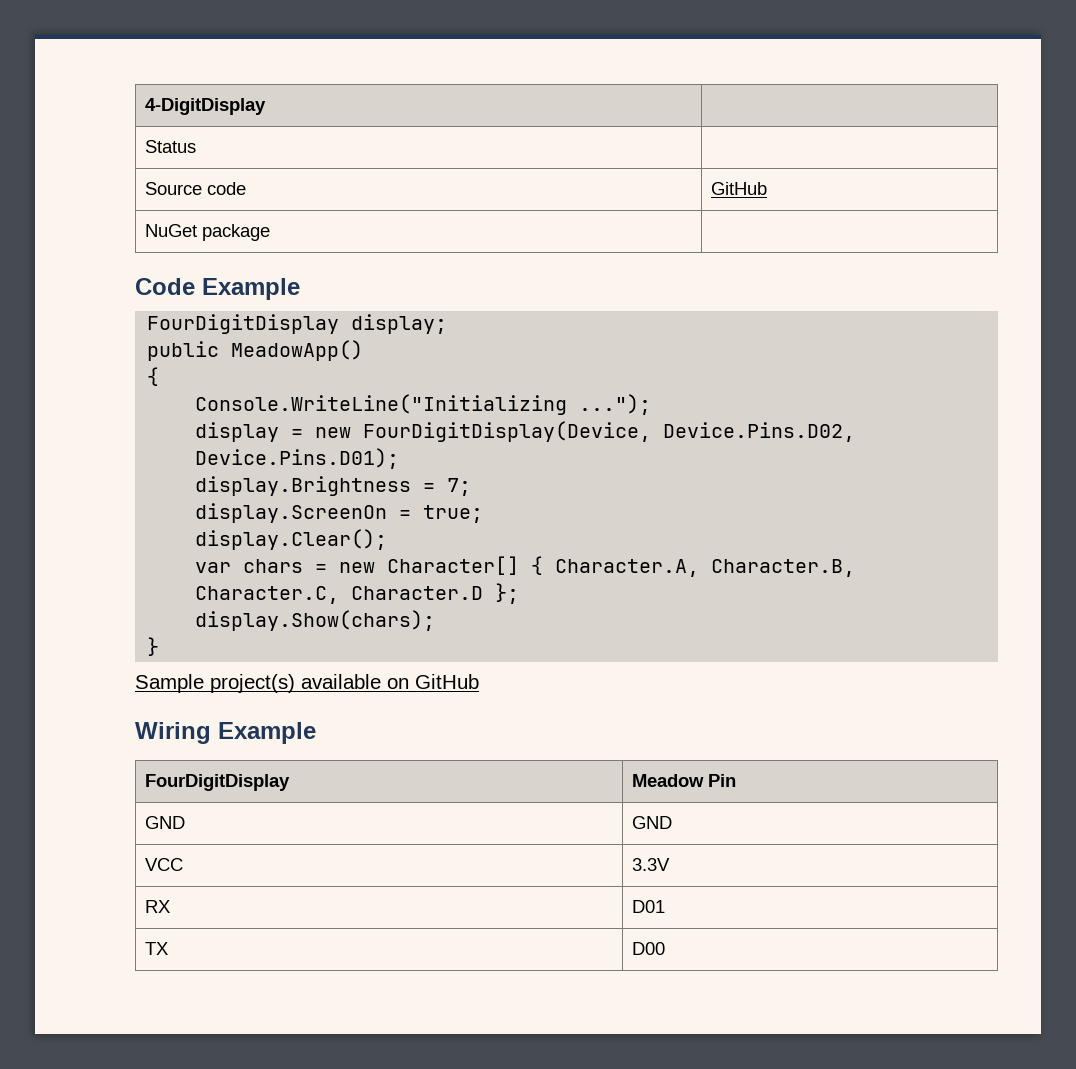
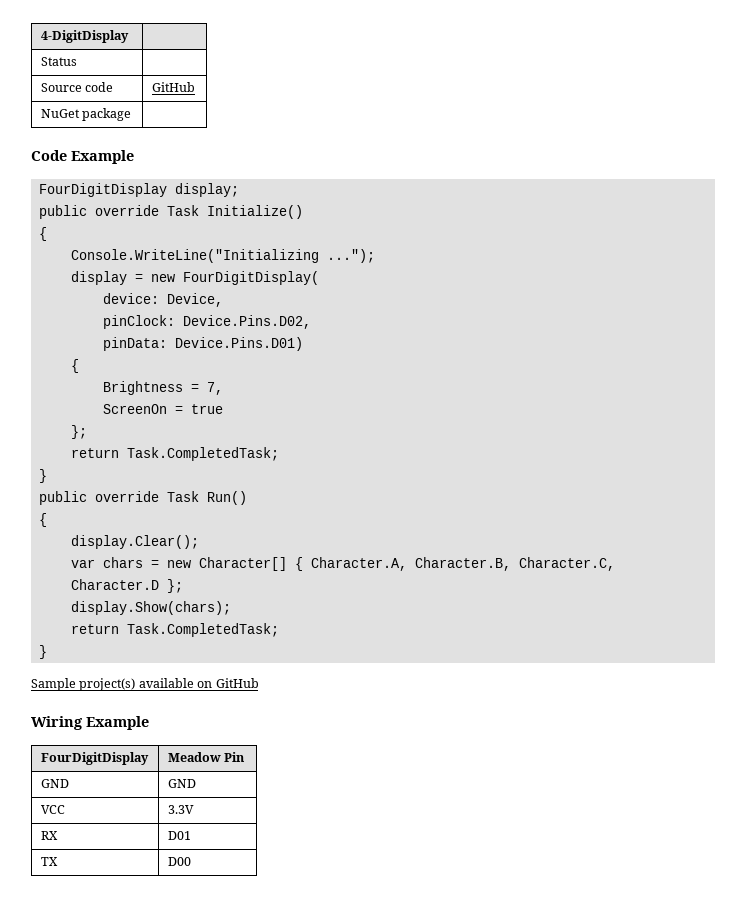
[231,340,364,361] MeadowApp() -> [94,205,303,219] override Task Initialize()
[363,421,856,442] [195,448,400,469] [195,476,472,496] [195,503,484,523] FourDigitDisplay(Device, Device.Pins.D02, Device.Pins.D01); // display.Brightness = 7; // display.ScreenOn = true; -> [182,271,319,285] [102,293,223,307] [102,315,311,329] [102,337,303,351] [70,359,79,373] [102,381,223,395] [102,404,223,414] [70,425,87,439] [70,447,279,461] [38,469,47,483] [38,491,247,505] [38,513,47,527] FourDigitDisplay( // device: Device, // pinClock: Device.Pins.D02, // pinData: Device.Pins.D01) // { // Brightness = 7, // ScreenOn = true // }; // return Task.CompletedTask; // } // public override Task Run() // {
(436, 620) none -> [70,623,279,637] // return Task.CompletedTask;

